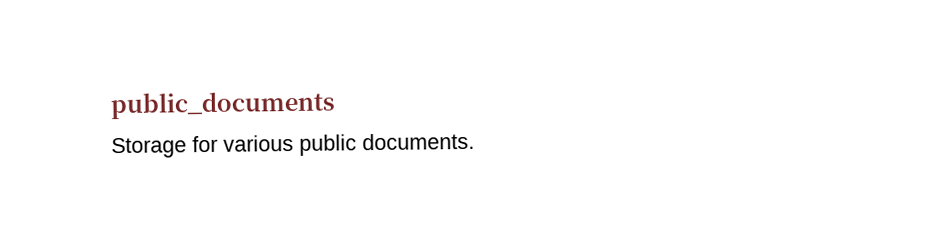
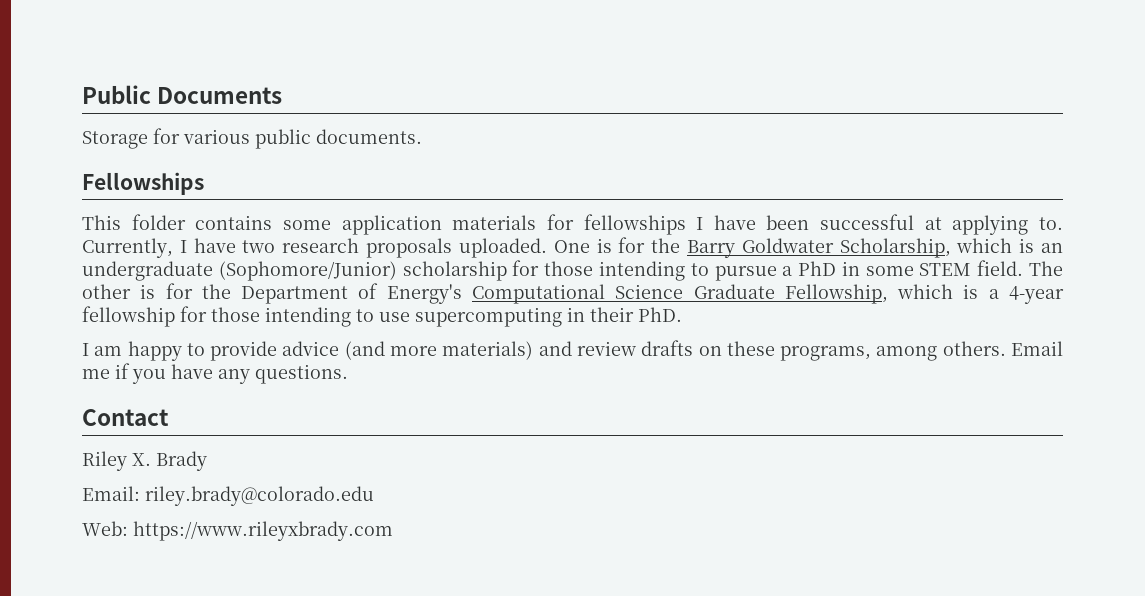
[110,90,336,120] public_documents -> [82,85,283,104] Public Documents
(475, 141) none -> [82,172,204,195] [82,214,1063,235] [82,237,1063,258] [82,260,1064,281] [82,283,1065,304] [82,306,682,327] [82,340,1063,361] [82,363,348,384] [82,409,169,426] [82,451,207,471] [82,486,374,506] [82,521,393,541] // Fellowships // This folder contains some application materials for fellowships I have been successful at applying to. Currently, I have two research proposals uploaded. One is for the Barry Goldwater Scholarship, which is an undergraduate (Sophomore/Junior) scholarship for those intending to pursue a PhD in some STEM field. The other is for the Department of Energy's Computational Science Graduate Fellowship, which is a 4-year fellowship for those intending to use supercomputing in their PhD. // I am happy to provide advice (and more materials) and review drafts on these programs, among others. Email me if you have any questions. // Contact // Riley X. Brady // Email: riley.brady@colorado.edu // Web: https://www.rileyxbrady.com

